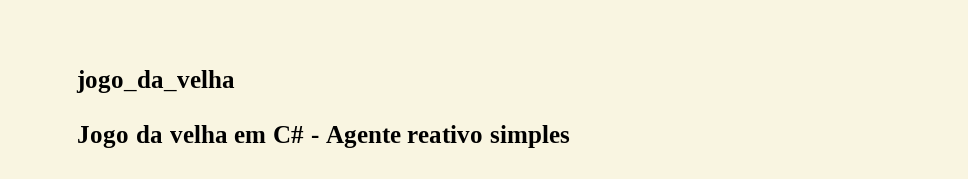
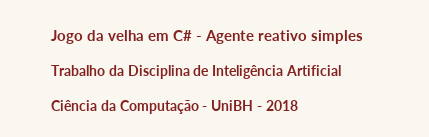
[76,70,235,93] jogo_da_velha // -> (51, 37) none
(570, 136) none -> [51,65,341,79] [51,100,298,114] // Trabalho da Disciplina de Inteligência Artificial // Ciência da Computação - UniBH - 2018

